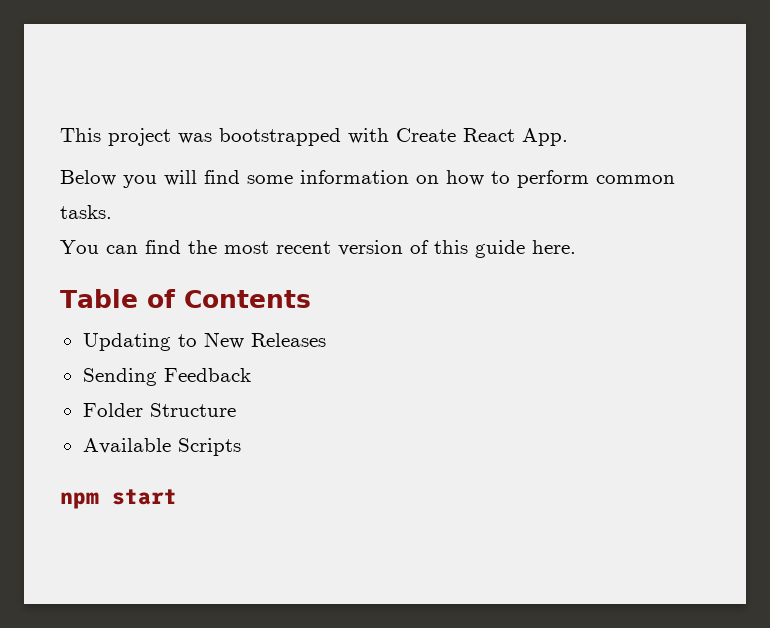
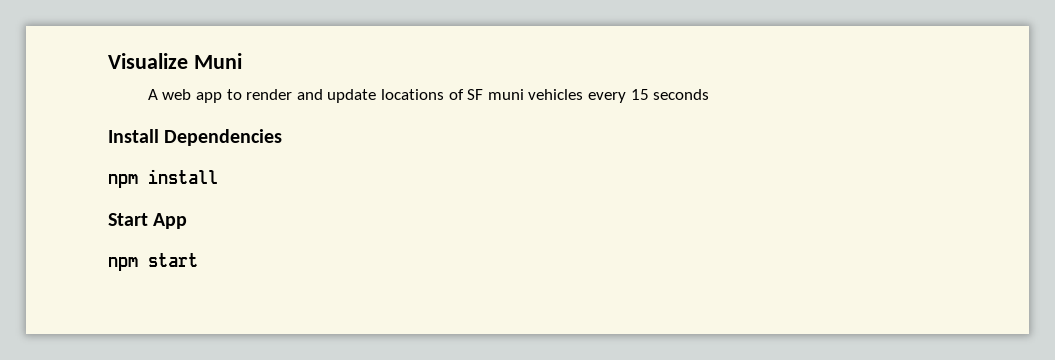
[60,128,568,146] [60,170,675,188] [60,205,112,219] [60,240,576,258] [60,289,311,308] [82,332,326,351] [82,368,251,386] [82,403,236,417] [82,438,241,456] This project was bootstrapped with Create React App. // Below you will find some information on how to perform common tasks. // You can find the most recent version of this guide here. // Table of Contents // Updating to New Releases // Sending Feedback // Folder Structure // Available Scripts -> [108,53,242,69] [147,89,710,103] [108,129,283,146] [108,169,218,188] [108,213,188,229] Visualize Muni // A web app to render and update locations of SF muni vehicles every 15 seconds // Install Dependencies // npm install // Start App

